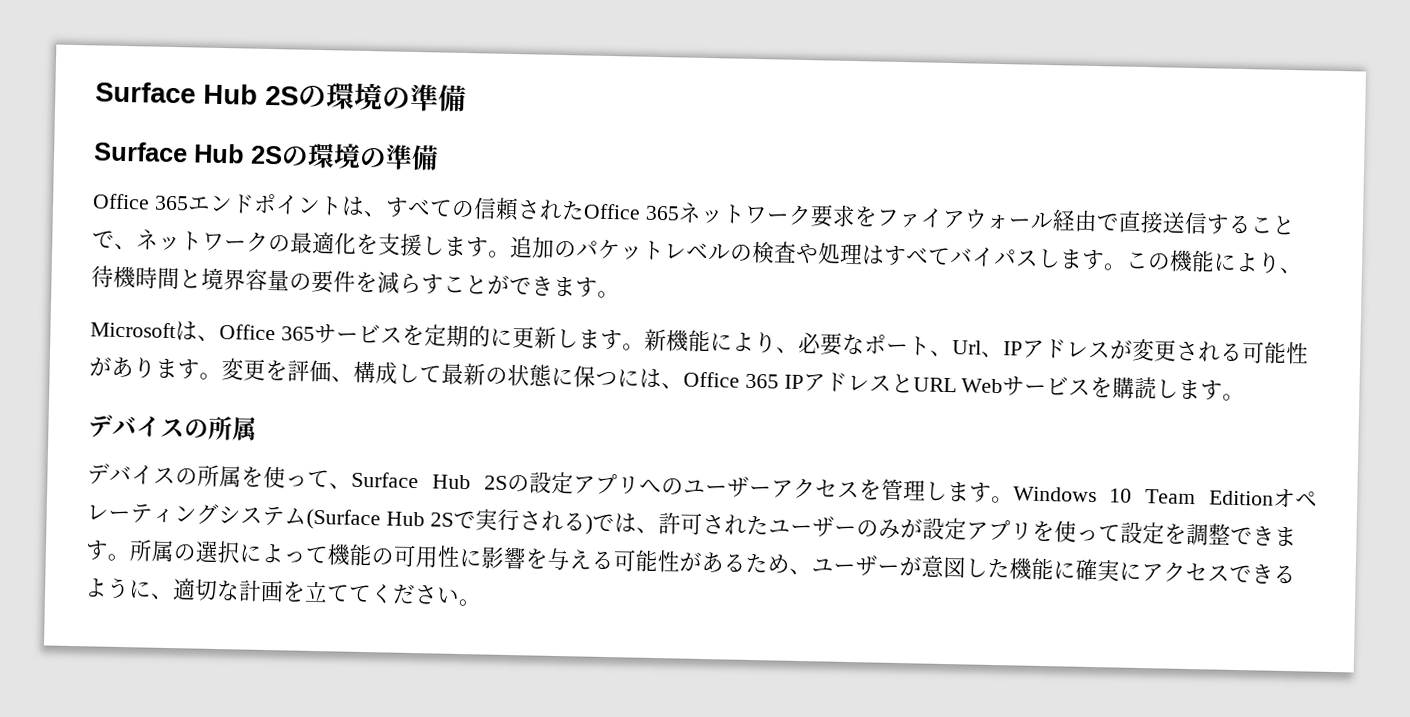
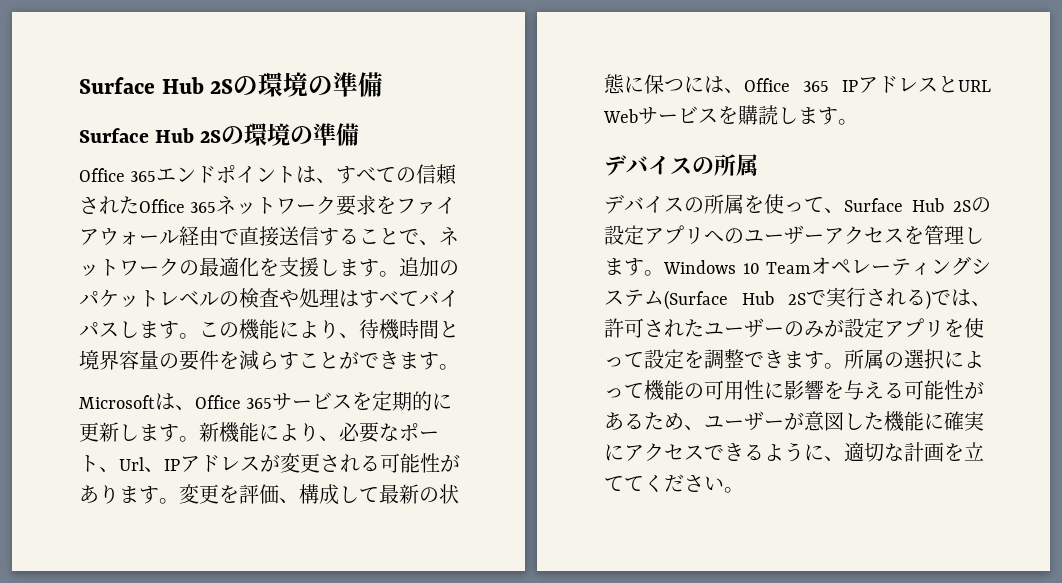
[1208,490,1274,506] Edition -> (811, 268) none

